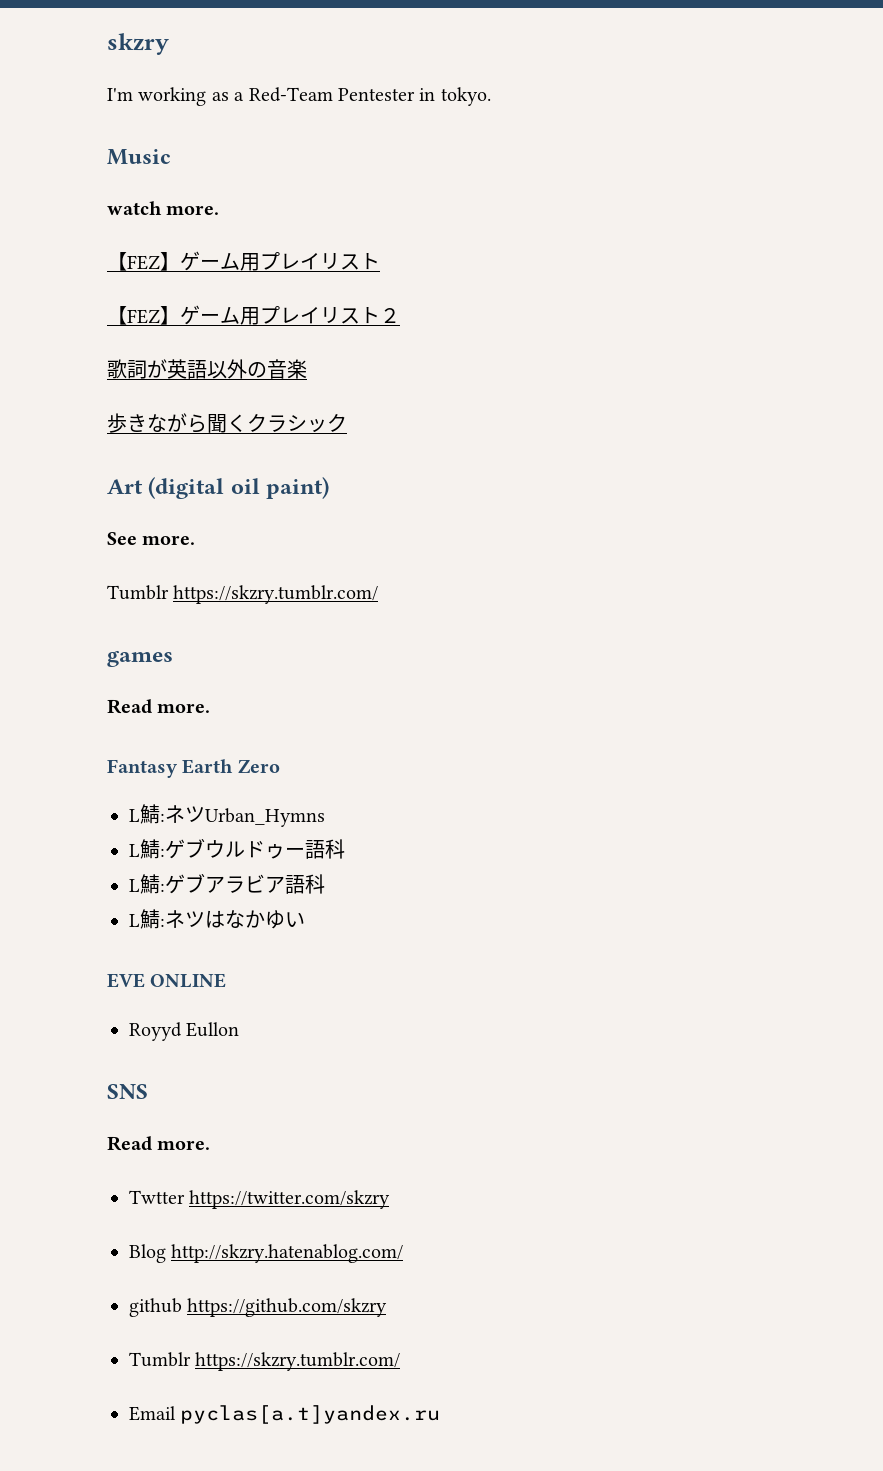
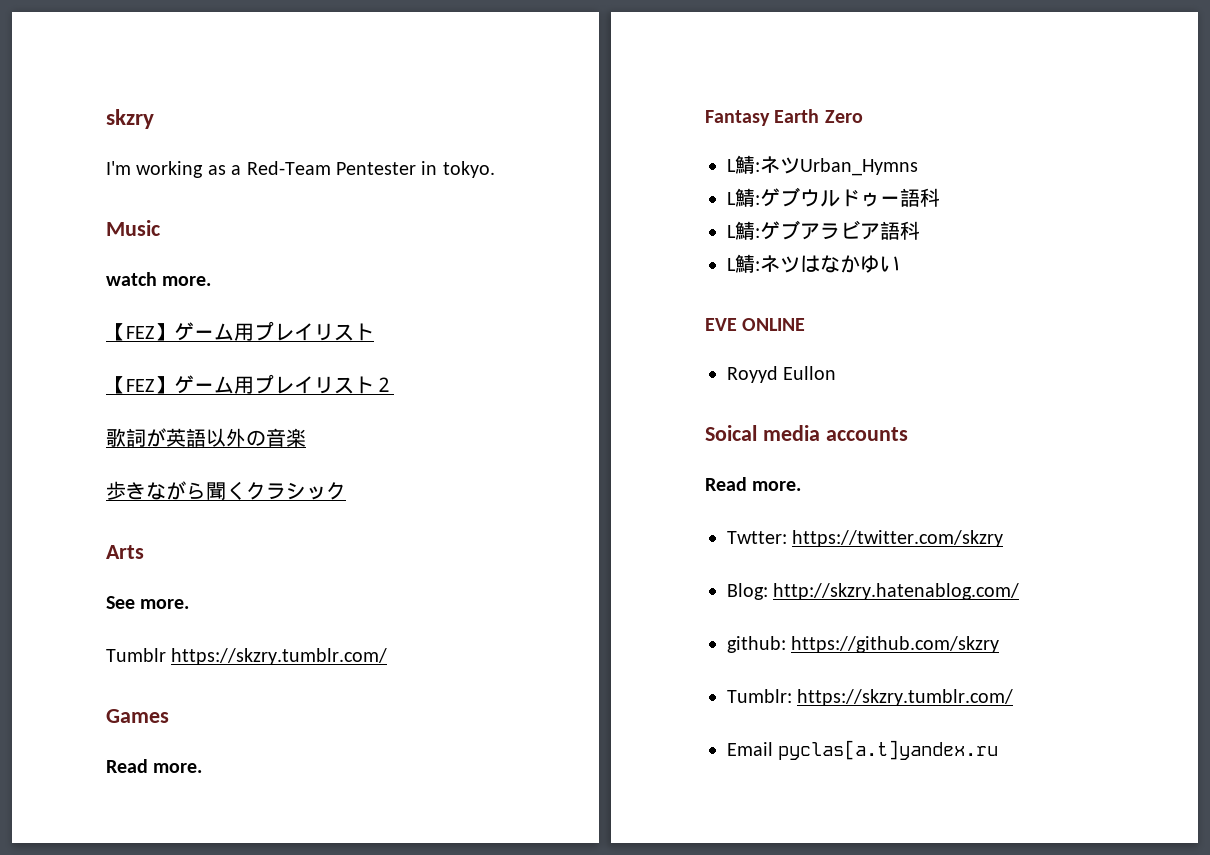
[107,477,330,499] Art (digital oil paint) -> [106,545,144,559] Arts
[107,650,173,667] games -> [106,709,169,723] Games
[107,1084,148,1099] [107,1136,211,1151] [129,1190,185,1204] SNS // Read more. // Twtter -> [705,425,908,441] [705,477,802,491] [727,531,787,544] Soical media accounts // Read more. // Twtter:
[129,1244,166,1263] Blog -> [727,583,768,600] Blog:
[129,1298,182,1317] github -> [727,636,786,653] github:
[129,1352,191,1367] Tumblr -> [727,689,792,703] Tumblr:

